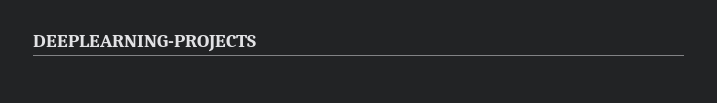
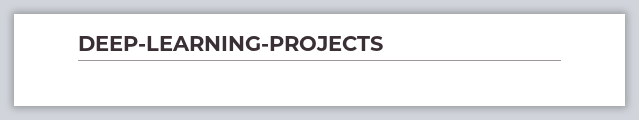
[33,35,256,52] DEEPLEARNING-PROJECTS -> [78,36,383,51] DEEP-LEARNING-PROJECTS

